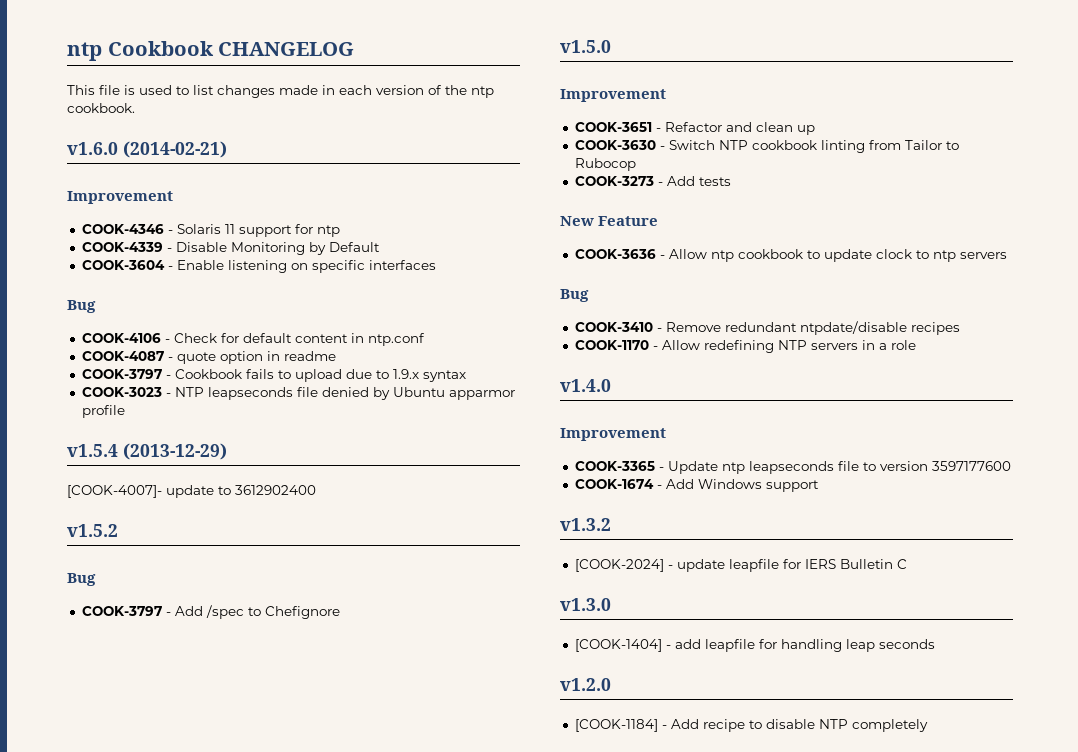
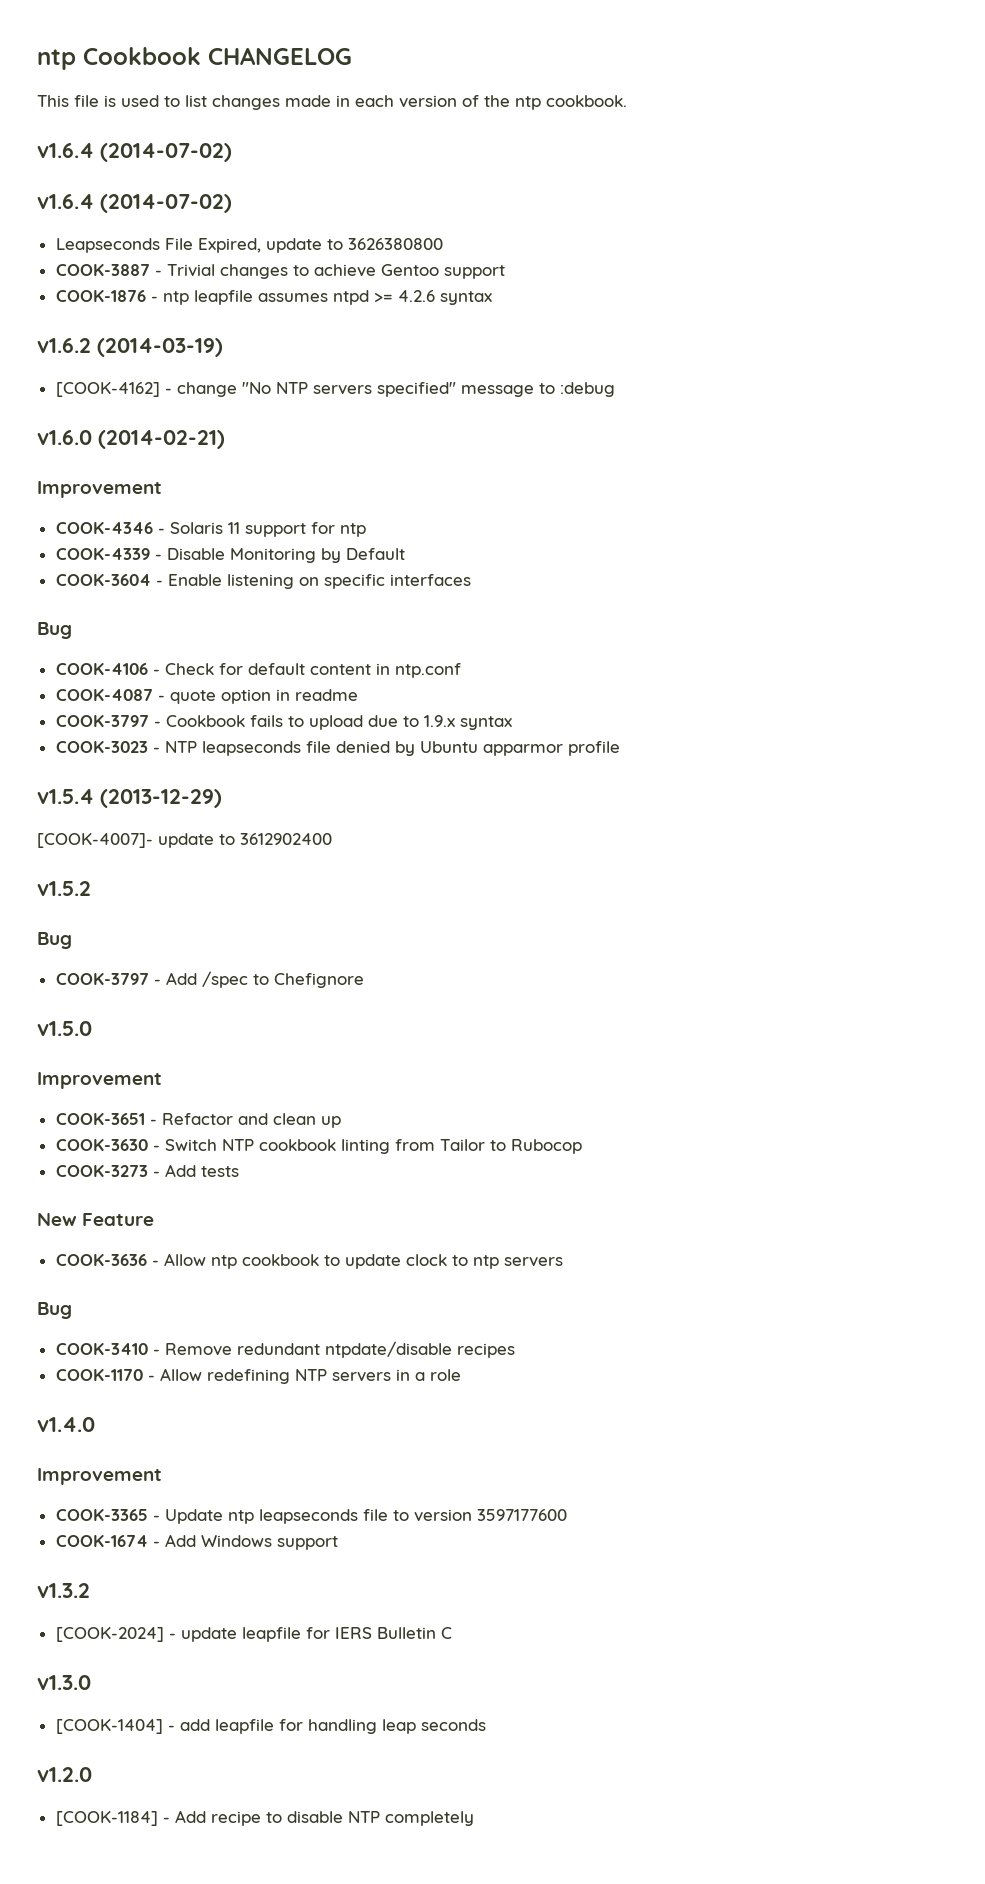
(135, 108) none -> [37,143,232,162] [37,194,232,213] [55,238,443,253] [55,264,505,279] [55,290,492,305] [37,338,223,357] [55,382,615,397] // v1.6.4 (2014-07-02) // v1.6.4 (2014-07-02) // Leapseconds File Expired, update to 3626380800 // COOK-3887 - Trivial changes to achieve Gentoo support // COOK-1876 - ntp leapfile assumes ntpd >= 4.2.6 syntax // v1.6.2 (2014-03-19) // [COOK-4162] - change "No NTP servers specified" message to :debug

